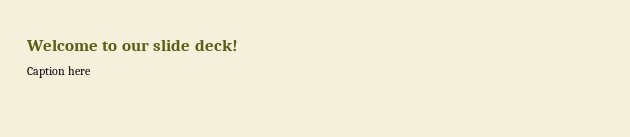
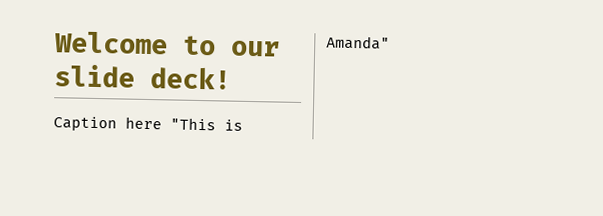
(92, 70) none -> [170,117,243,131] [326,35,390,50] "This is Amanda"

